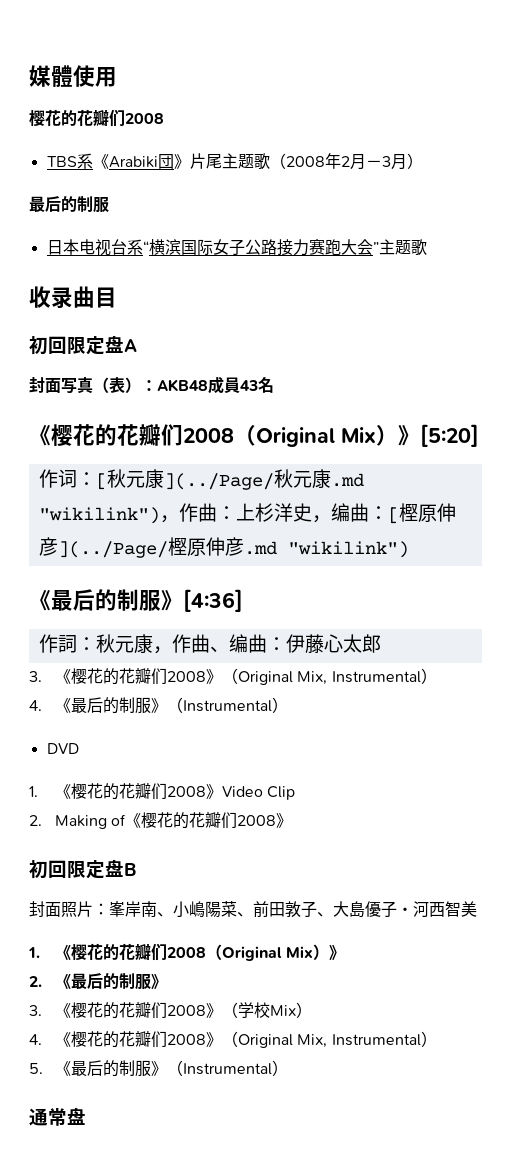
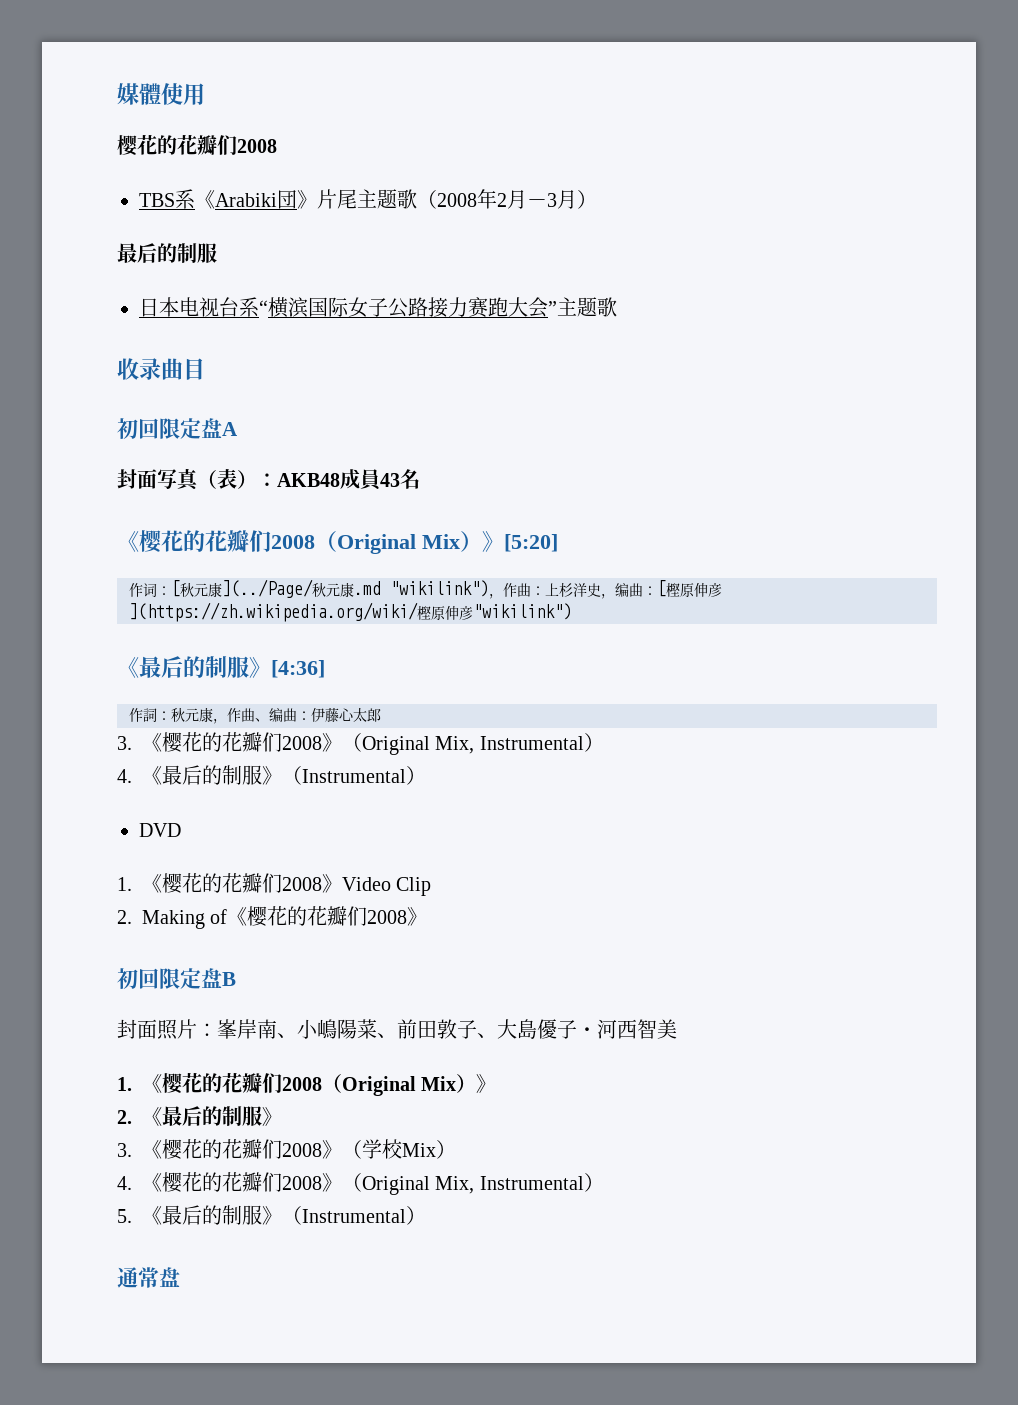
[57,537,277,558] ](../Page/樫原伸彦.md -> [129,602,473,622] ](https://zh.wikipedia.org/wiki/樫原伸彦

